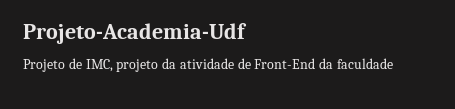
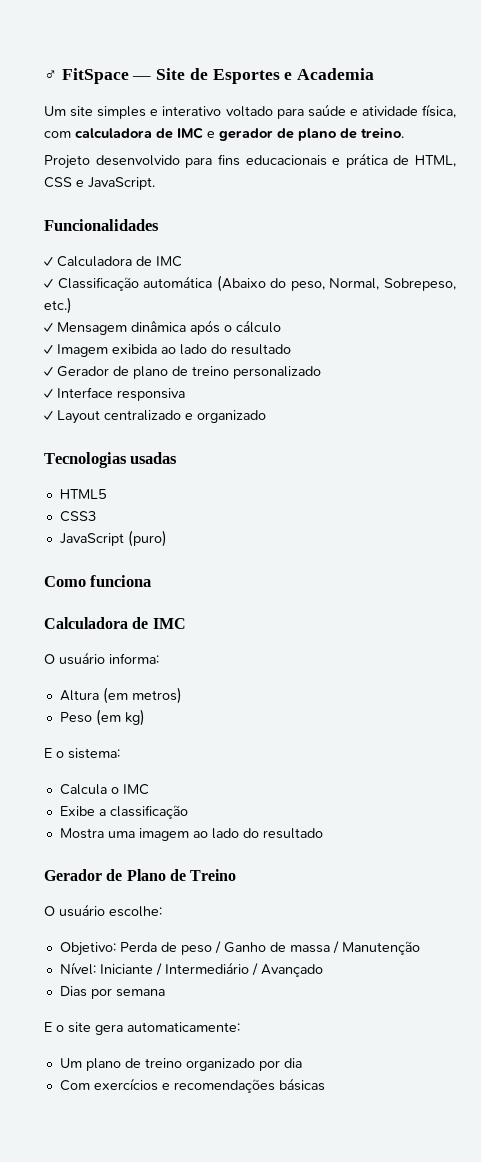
[23,23,247,44] [23,58,394,72] Projeto-Academia-Udf // Projeto de IMC, projeto da atividade de Front-End da faculdade -> [44,68,375,84] [44,104,457,119] [44,127,404,141] [44,153,456,169] [44,177,155,190] [44,219,159,231] [44,256,182,267] [44,275,456,292] [44,297,72,314] [44,320,281,335] [44,344,291,357] [44,366,321,379] [44,387,185,401] [44,410,266,424] [44,452,178,468] [59,489,107,499] [59,511,96,522] [59,530,167,547] [44,575,152,587] [44,617,186,629] [44,652,159,665] [59,687,182,704] [59,709,145,726] [44,748,120,759] [59,784,149,795] [59,805,188,819] [59,828,323,841] [44,869,237,881] [44,904,162,917] [59,941,420,956] [59,962,323,977] [59,986,165,999] [44,1022,240,1035] [59,1058,302,1071] [59,1078,325,1093] ♂ FitSpace — Site de Esportes e Academia // Um site simples e interativo voltado para saúde e atividade física, com calculadora de IMC e gerador de plano de treino. // Projeto desenvolvido para fins educacionais e prática de HTML, CSS e JavaScript. // Funcionalidades // ✓ Calculadora de IMC // ✓ Classificação automática (Abaixo do peso, Normal, Sobrepeso, etc.) // ✓ Mensagem dinâmica após o cálculo // ✓ Imagem exibida ao lado do resultado // ✓ Gerador de plano de treino personalizado // ✓ Interface responsiva // ✓ Layout centralizado e organizado // Tecnologias usadas // HTML5 // CSS3 // JavaScript (puro) // Como funciona // Calculadora de IMC // O usuário informa: // Altura (em metros) // Peso (em kg) // E o sistema: // Calcula o IMC // Exibe a classificação // Mostra uma imagem ao lado do resultado // Gerador de Plano de Treino // O usuário escolhe: // Objetivo: Perda de peso / Ganho de massa / Manutenção // Nível: Iniciante / Intermediário / Avançado // Dias por semana // E o site gera automaticamente: // Um plano de treino organizado por dia // Com exercícios e recomendações básicas

